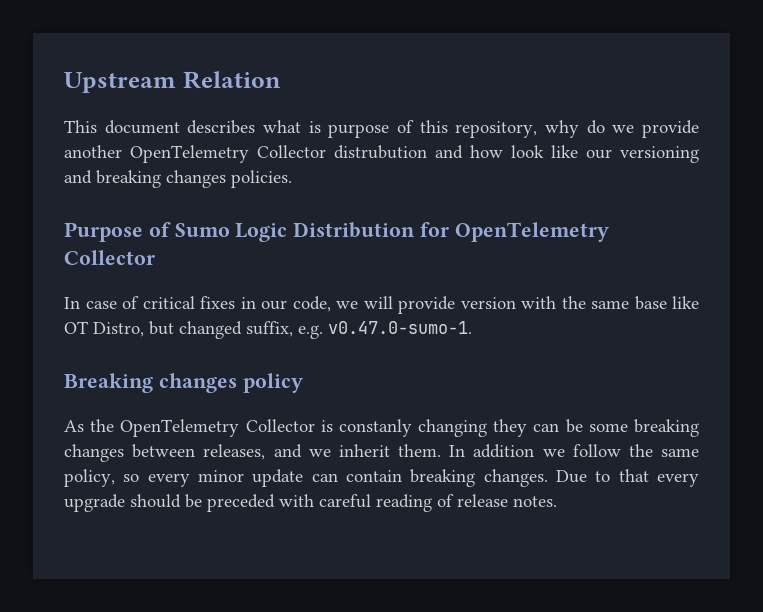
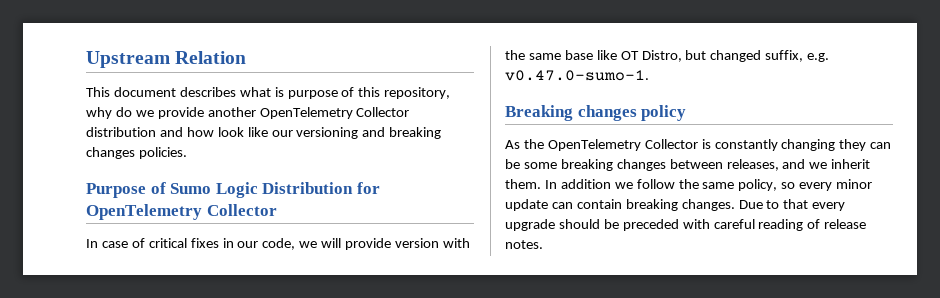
[334,145,427,159] distrubution -> [86,127,156,137] distribution
[338,419,412,437] constanly -> [714,139,778,151] constantly

